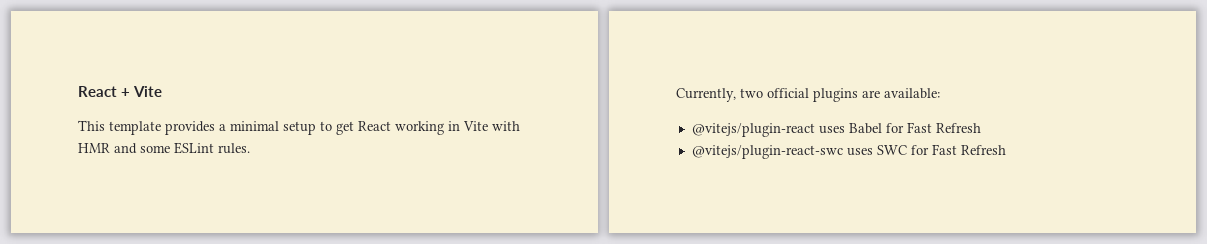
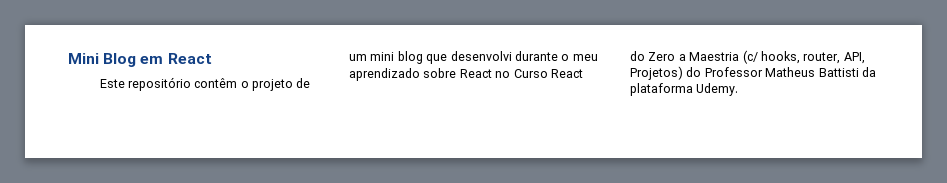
[78,86,163,97] [78,120,520,135] [78,142,250,154] [676,88,940,102] [691,122,981,137] [691,144,1006,159] React + Vite // This template provides a minimal setup to get React working in Vite with HMR and some ESLint rules. // Currently, two official plugins are available: // @vitejs/plugin-react uses Babel for Fast Refresh // @vitejs/plugin-react-swc uses SWC for Fast Refresh -> [68,53,212,67] [99,77,311,91] [349,51,598,64] [349,68,583,81] [630,50,865,64] [630,66,876,80] [630,83,739,96] Mini Blog em React // Este repositório contêm o projeto de um mini blog que desenvolvi durante o meu aprendizado sobre React no Curso React do Zero a Maestria (c/ hooks, router, API, Projetos) do Professor Matheus Battisti da plataforma Udemy.

